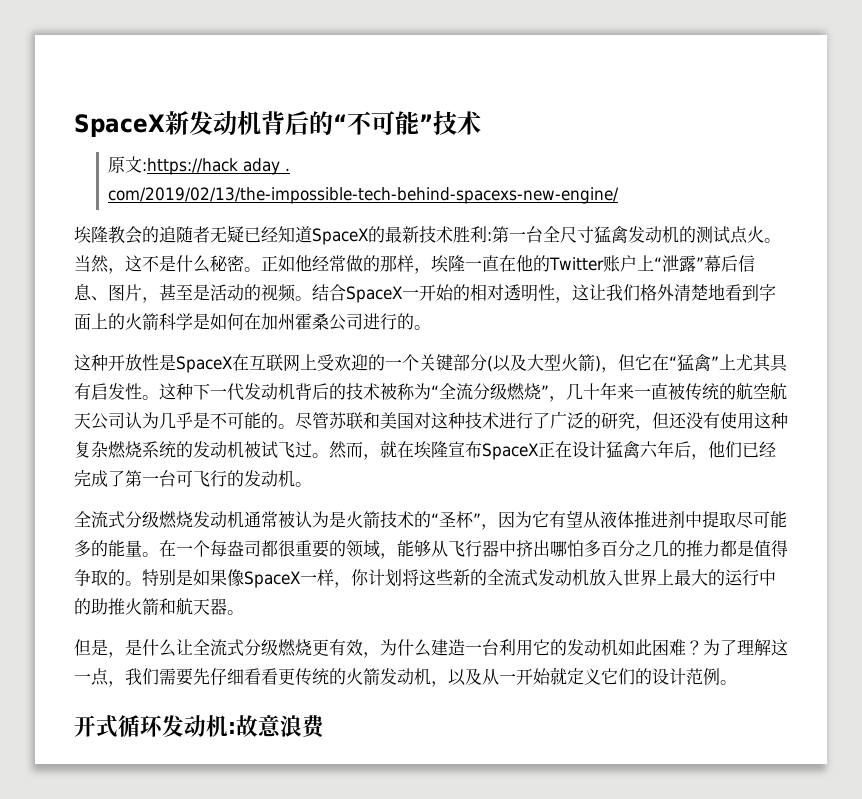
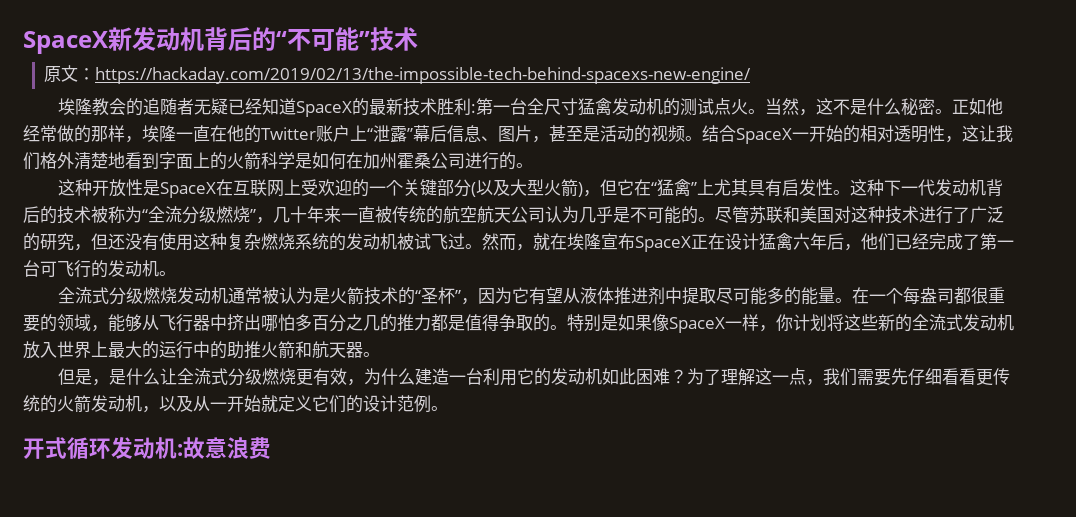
[141,158,290,175] [107,187,619,204] :https://hack aday . com/2019/02/13/the-impossible-tech-behind-spacexs-new-engine/ -> [78,67,752,84] ：https://hackaday.com/2019/02/13/the-impossible-tech-behind-spacexs-new-engine/

